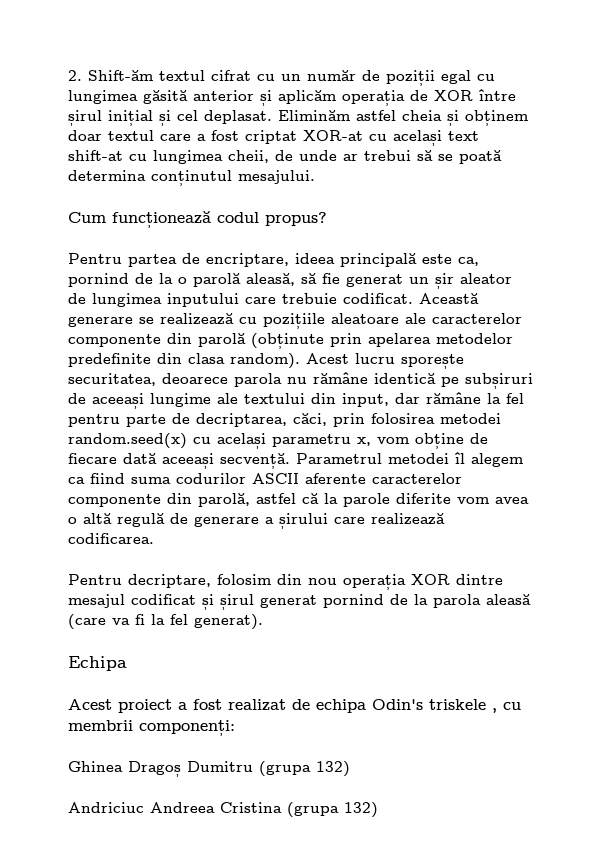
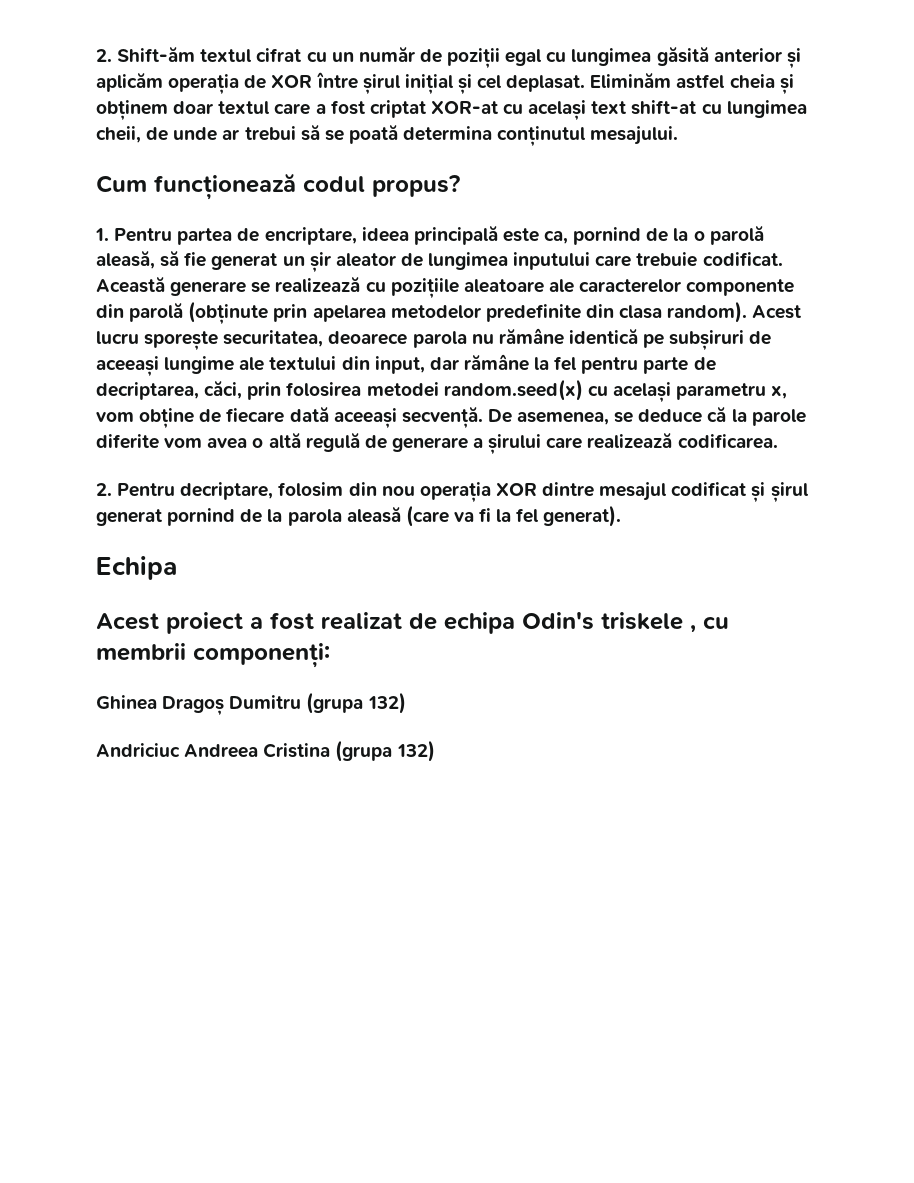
(327, 219) none -> [95,228,109,241] 1.
[296,452,523,467] [68,473,462,484] [68,493,296,507] Parametrul metodei îl alegem ca fiind suma codurilor ASCII aferente caracterelor componente din parolă, astfel -> [487,409,703,425] De asemenea, se deduce
(154, 538) none -> [96,483,112,496] 2.

